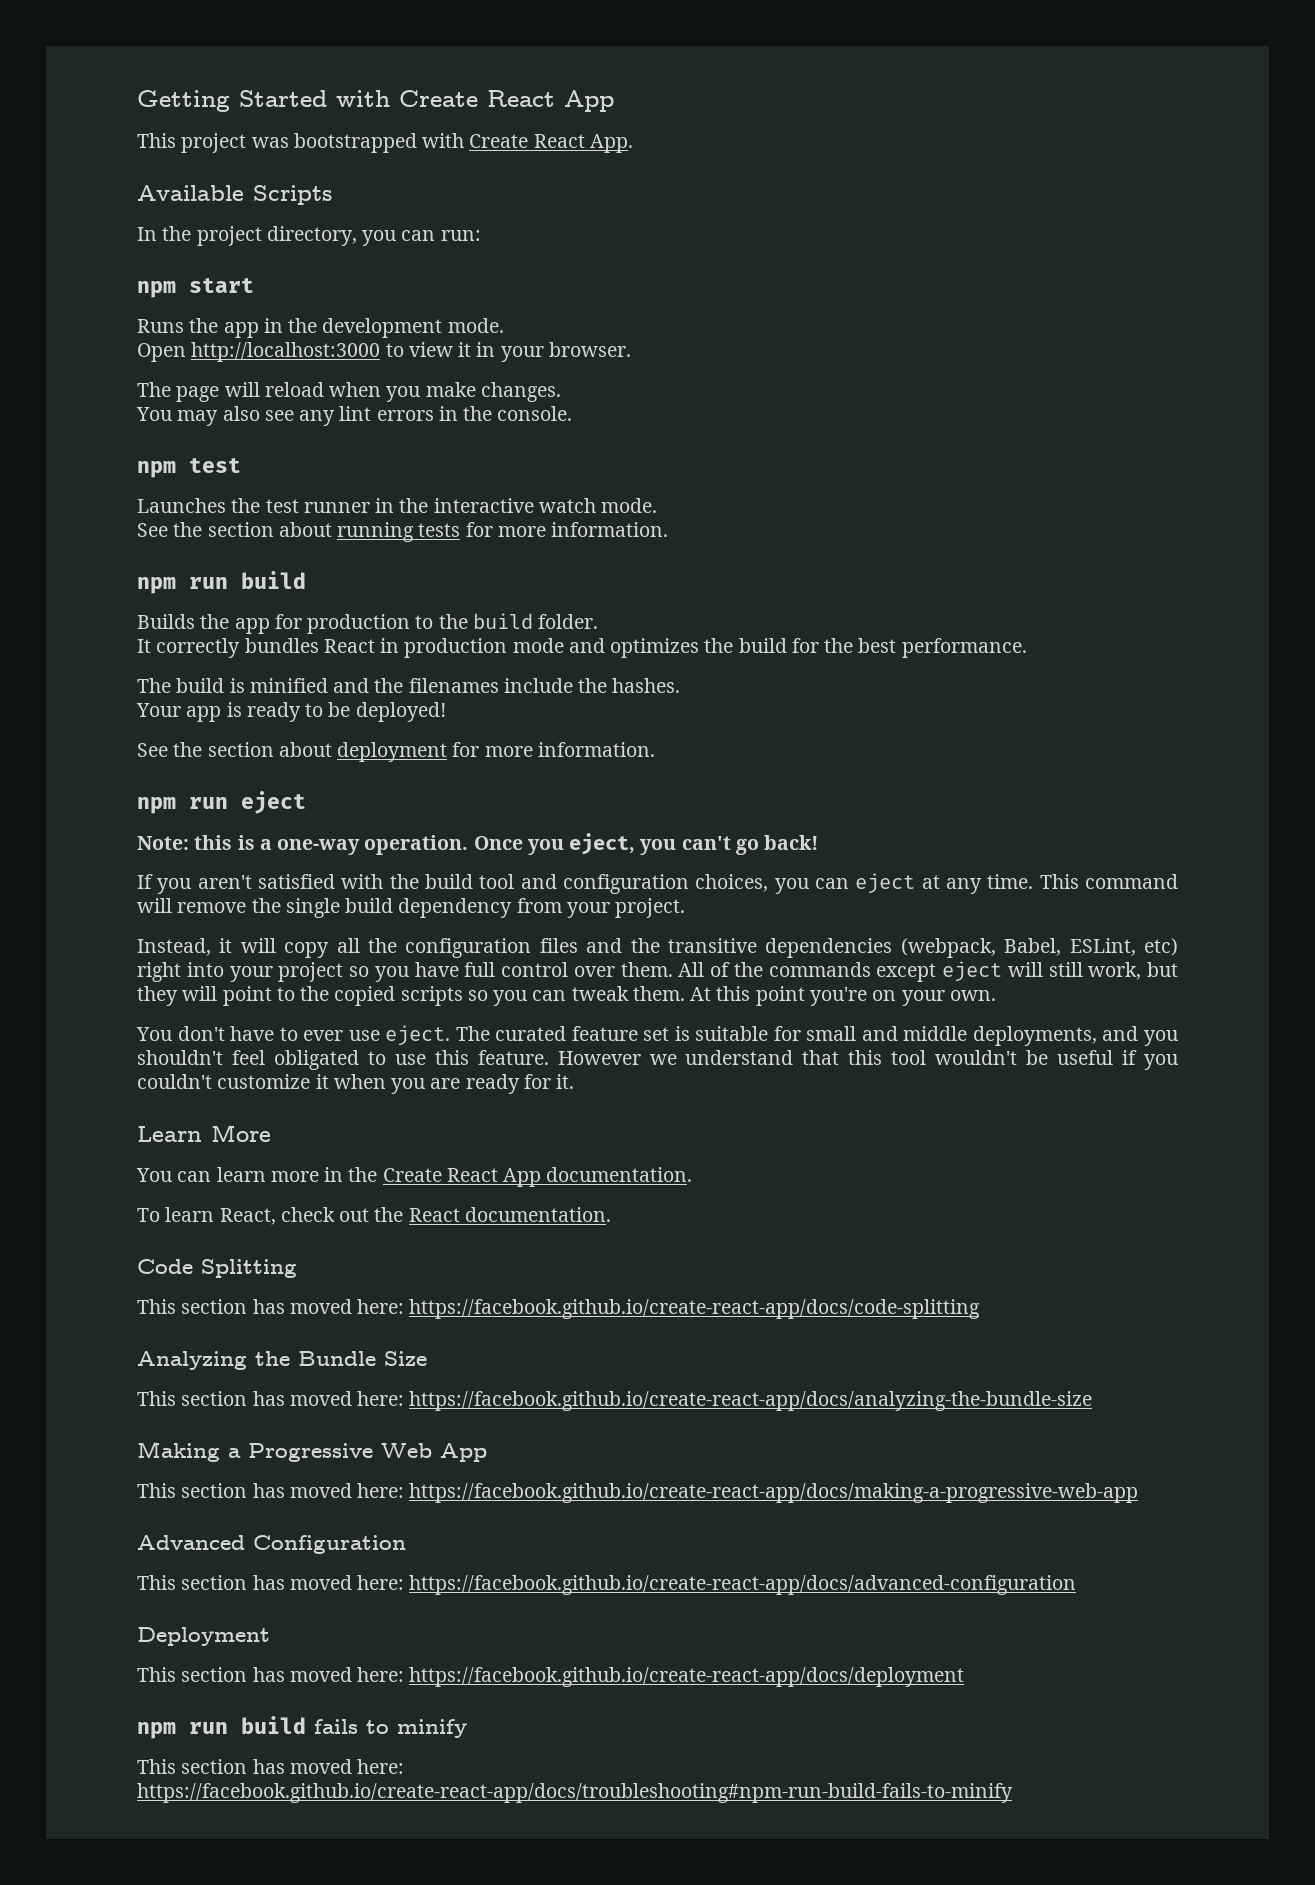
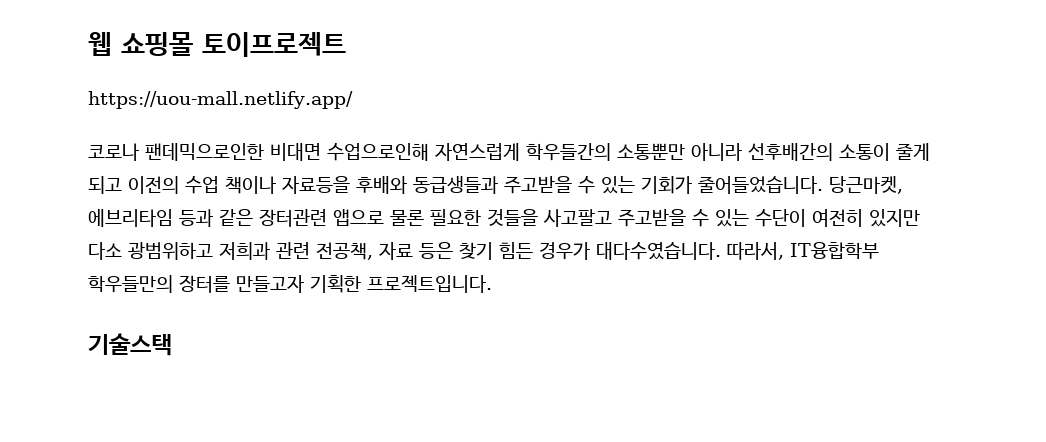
[137,90,614,112] [137,133,633,153] [137,185,332,205] [137,226,481,246] [137,278,254,298] [137,318,504,338] [137,342,631,362] [137,382,561,402] [136,406,573,426] [137,458,241,478] [137,498,658,513] [137,522,669,542] [137,571,306,594] [137,613,599,634] [137,638,1027,658] [137,678,681,693] [136,702,446,722] [137,742,655,762] [137,791,306,814] [137,833,819,855] [137,873,1179,894] [137,898,686,918] [137,938,1178,958] [137,961,1178,982] [137,986,996,1006] [136,1025,1178,1046] [137,1050,1179,1070] [137,1074,575,1094] [137,1125,271,1142] [136,1167,693,1187] [137,1207,611,1225] [137,1259,297,1278] [137,1299,981,1319] [137,1351,427,1370] [137,1391,1093,1411] [137,1441,487,1462] [137,1483,1139,1503] [137,1535,406,1554] [137,1575,1077,1595] [137,1627,270,1646] [137,1667,965,1687] [137,1716,467,1739] [137,1759,405,1774] [137,1783,1013,1803] Getting Started with Create React App // This project was bootstrapped with Create React App. // Available Scripts // In the project directory, you can run: // npm start // Runs the app in the development mode. // Open http://localhost:3000 to view it in your browser. // The page will reload when you make changes. // You may also see any lint errors in the console. // npm test // Launches the test runner in the interactive watch mode. // See the section about running tests for more information. // npm run build // Builds the app for production to the build folder. // It correctly bundles React in production mode and optimizes the build for the best performance. // The build is minified and the filenames include the hashes. // Your app is ready to be deployed! // See the section about deployment for more information. // npm run eject // Note: this is a one-way operation. Once you eject, you can't go back! // If you aren't satisfied with the build tool and configuration choices, you can eject at any time. This command will remove the single build dependency from your project. // Instead, it will copy all the configuration files and the transitive dependencies (webpack, Babel, ESLint, etc) right into your project so you have full control over them. All of the commands except eject will still work, but they will point to the copied scripts so you can tweak them. At this point you're on your own. // You don't have to ever use eject. The curated feature set is suitable for small and middle deployments, and you shouldn't feel obligated to use this feature. However we understand that this tool wouldn't be useful if you couldn't customize it when you are ready for it. // Learn More // You can learn more in the Create React App documentation. // To learn React, check out the React documentation. // Code Splitting // This section has moved here: https://facebook.github.io/create-react-app/docs/code-splitting // Analyzing the Bundle Size // This section has moved here: https://facebook.github.io/create-react-app/docs/analyzing-the-bundle-size // Making a Progressive Web App // This section has moved here: https://facebook.github.io/create-react-app/docs/making-a-progressive-web-app // Advanced Configuration // This section has moved here: https://facebook.github.io/create-react-app/docs/advanced-configuration // Deployment // This section has moved here: https://facebook.github.io/create-react-app/docs/deployment // npm run build fails to minify // This section has moved here: https://facebook.github.io/create-react-app/docs/troubleshooting#npm-run-build-fails-to-minify -> [88,32,346,57] [88,91,353,109] [88,143,930,161] [88,176,903,194] [88,209,920,227] [88,242,879,260] [88,275,492,293] [88,333,172,356] 웹 쇼핑몰 토이프로젝트 // https://uou-mall.netlify.app/ // 코로나 팬데믹으로인한 비대면 수업으로인해 자연스럽게 학우들간의 소통뿐만 아니라 선후배간의 소통이 줄게 되고 이전의 수업 책이나 자료등을 후배와 동급생들과 주고받을 수 있는 기회가 줄어들었습니다. 당근마켓, 에브리타임 등과 같은 장터관련 앱으로 물론 필요한 것들을 사고팔고 주고받을 수 있는 수단이 여전히 있지만 다소 광범위하고 저희과 관련 전공책, 자료 등은 찾기 힘든 경우가 대다수였습니다. 따라서, IT융합학부 학우들만의 장터를 만들고자 기획한 프로젝트입니다. // 기술스택

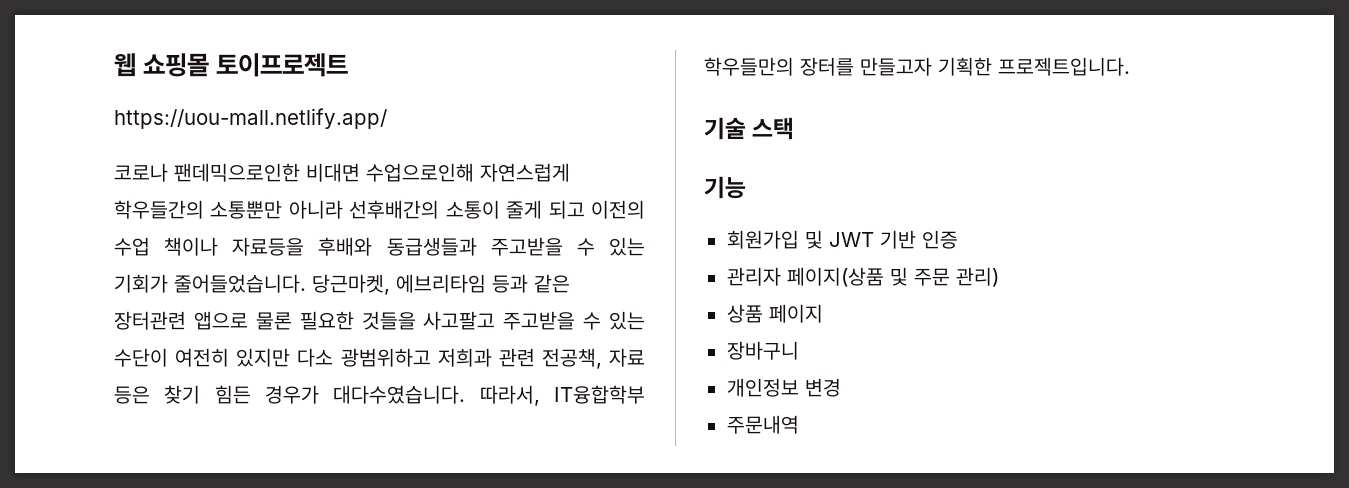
[88,333,172,356] 기술스택 -> [704,117,795,140] [704,176,746,199] [726,230,958,249] [726,267,999,287] [726,304,823,323] [726,341,799,360] [726,378,841,397] [726,415,799,434] 기술 스택 // 기능 // 회원가입 및 JWT 기반 인증 // 관리자 페이지(상품 및 주문 관리) // 상품 페이지 // 장바구니 // 개인정보 변경 // 주문내역

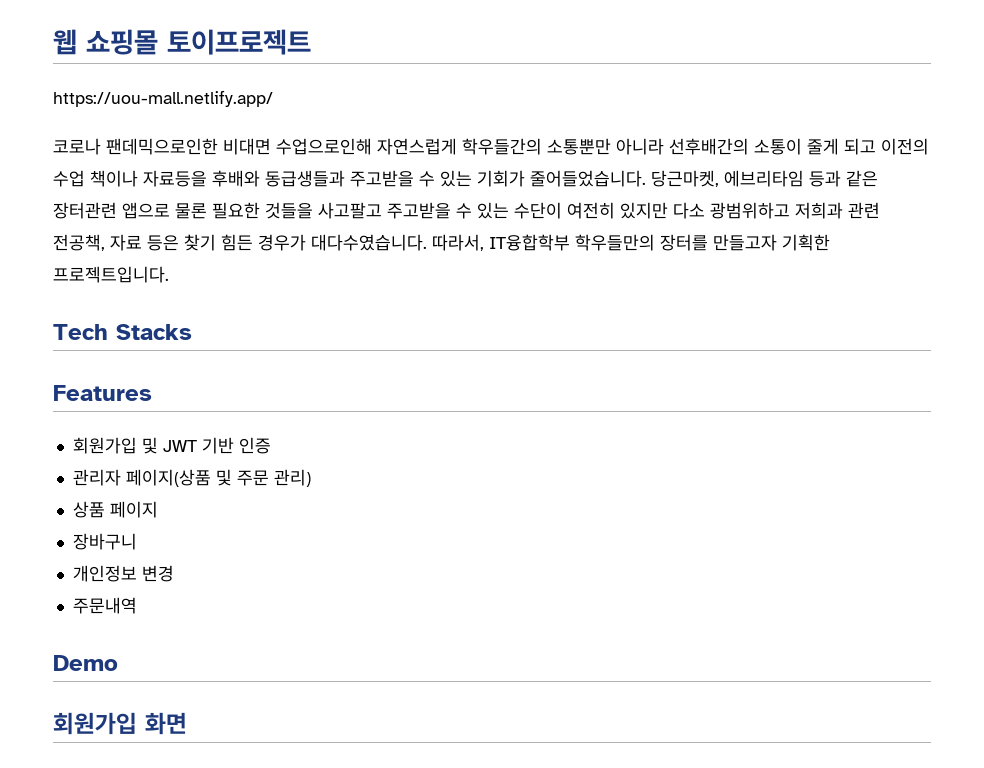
[704,117,795,140] [704,176,746,199] 기술 스택 // 기능 -> [53,324,192,340] [53,385,152,401] Tech Stacks // Features
(799, 424) none -> [53,655,118,671] [53,712,187,735] // Demo // 회원가입 화면

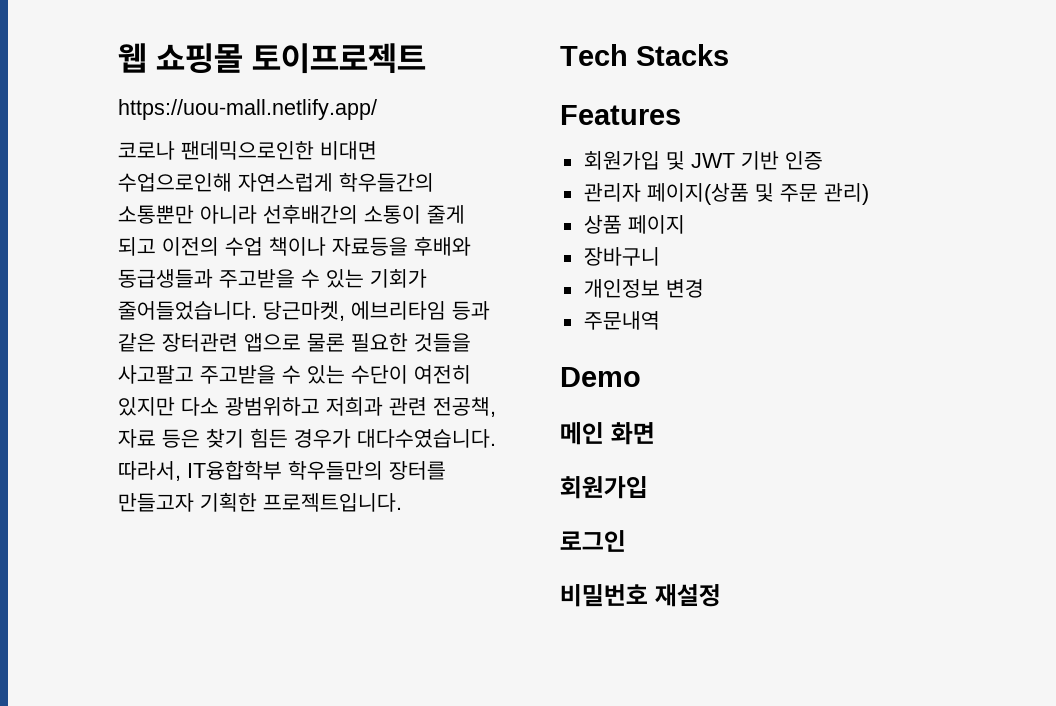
[53,712,187,735] // 회원가입 화면 -> [560,422,655,445] [560,476,648,499] [560,530,626,552] [560,584,721,607] // 메인 화면 // 회원가입 // 로그인 // 비밀번호 재설정

